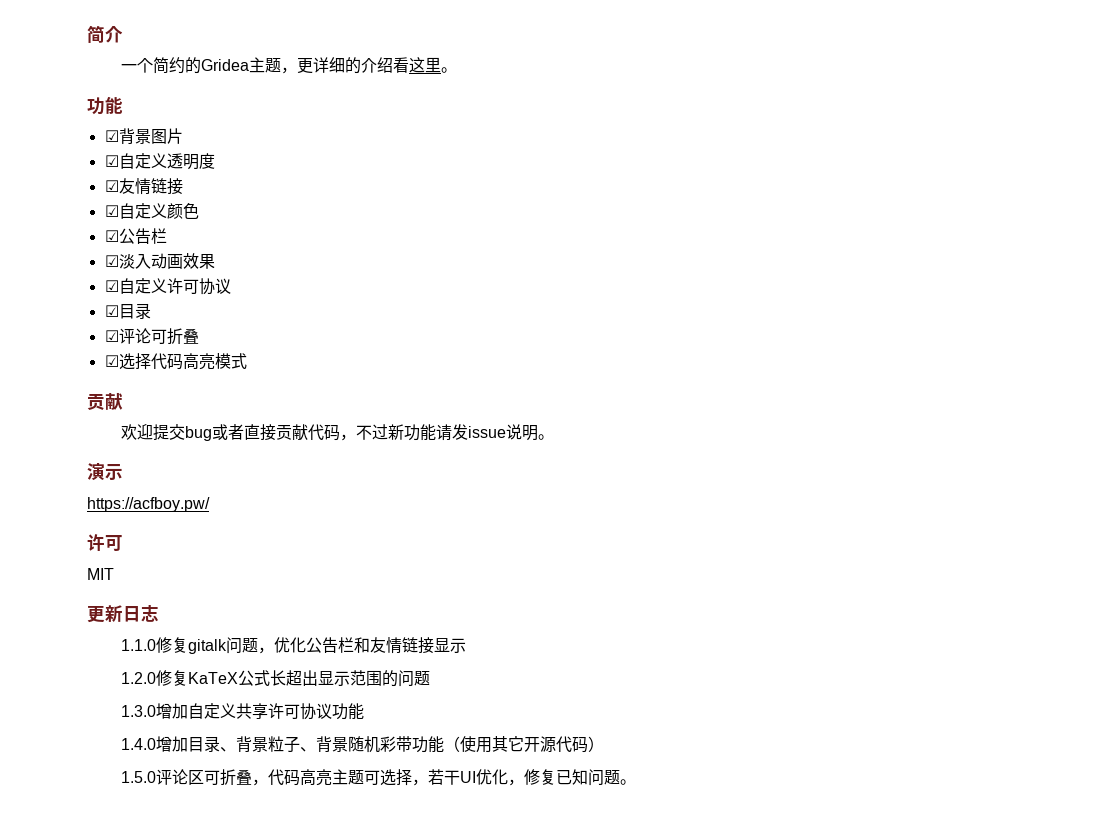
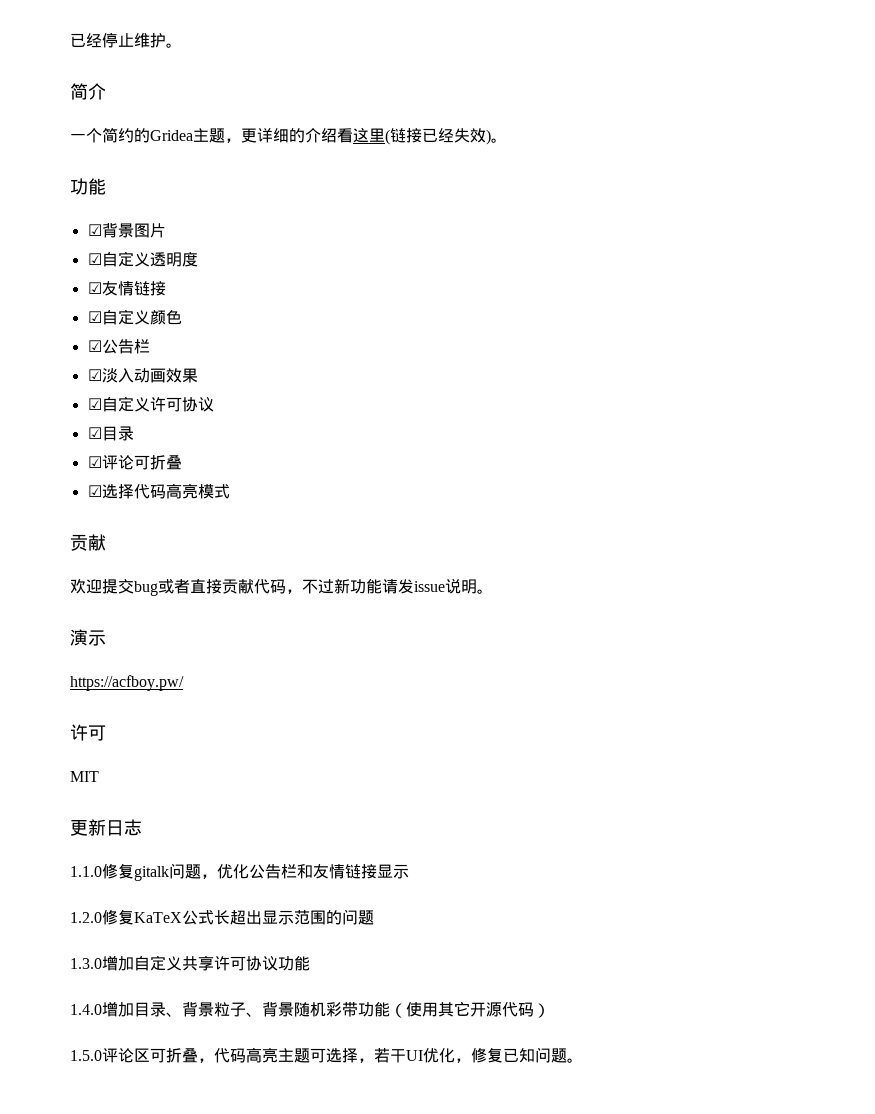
(87, 34) none -> [70,32,182,48] 已经停止维护。 //
(442, 65) none -> [385,128,491,145] (链接已经失效)

